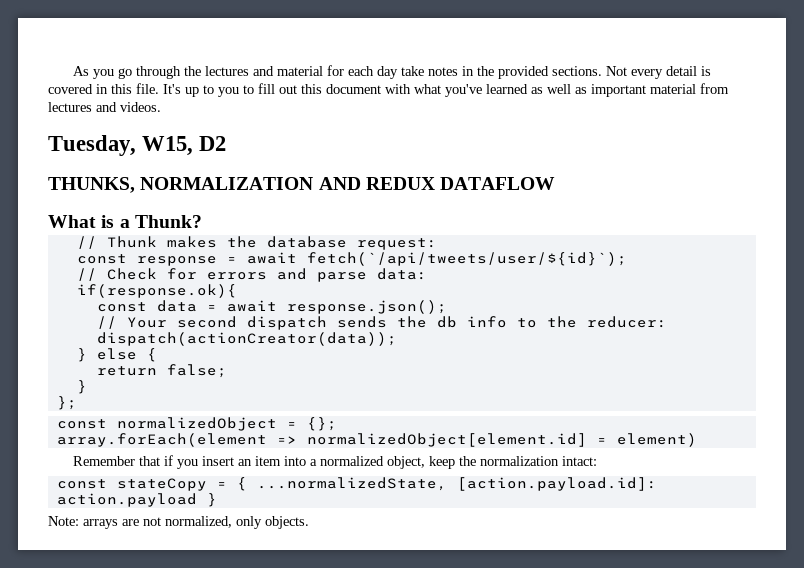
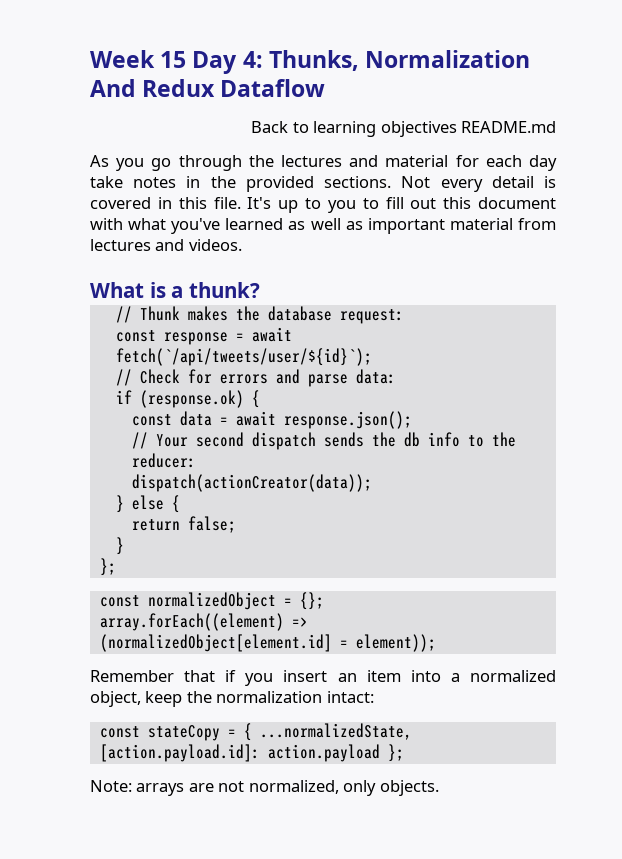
(72, 71) none -> [90,50,531,74] [90,79,326,97] [251,121,556,137] Week 15 Day 4: Thunks, Normalization And Redux Dataflow // Back to learning objectives README.md //
[48,135,227,156] [48,177,556,193] // Tuesday, W15, D2 // THUNKS, NORMALIZATION AND REDUX DATAFLOW -> (242, 245) none
[134,215,202,228] Thunk? -> [188,282,260,298] thunk?
[76,284,237,298] if(response.ok){ -> [115,390,260,408] if (response.ok) {
[56,433,697,447] array.forEach(element => normalizedObject[element.id] = element) -> [99,613,308,631] [99,634,436,652] array.forEach((element) => (normalizedObject[element.id] = element));
[206,493,217,507] } -> [387,744,404,762] };

